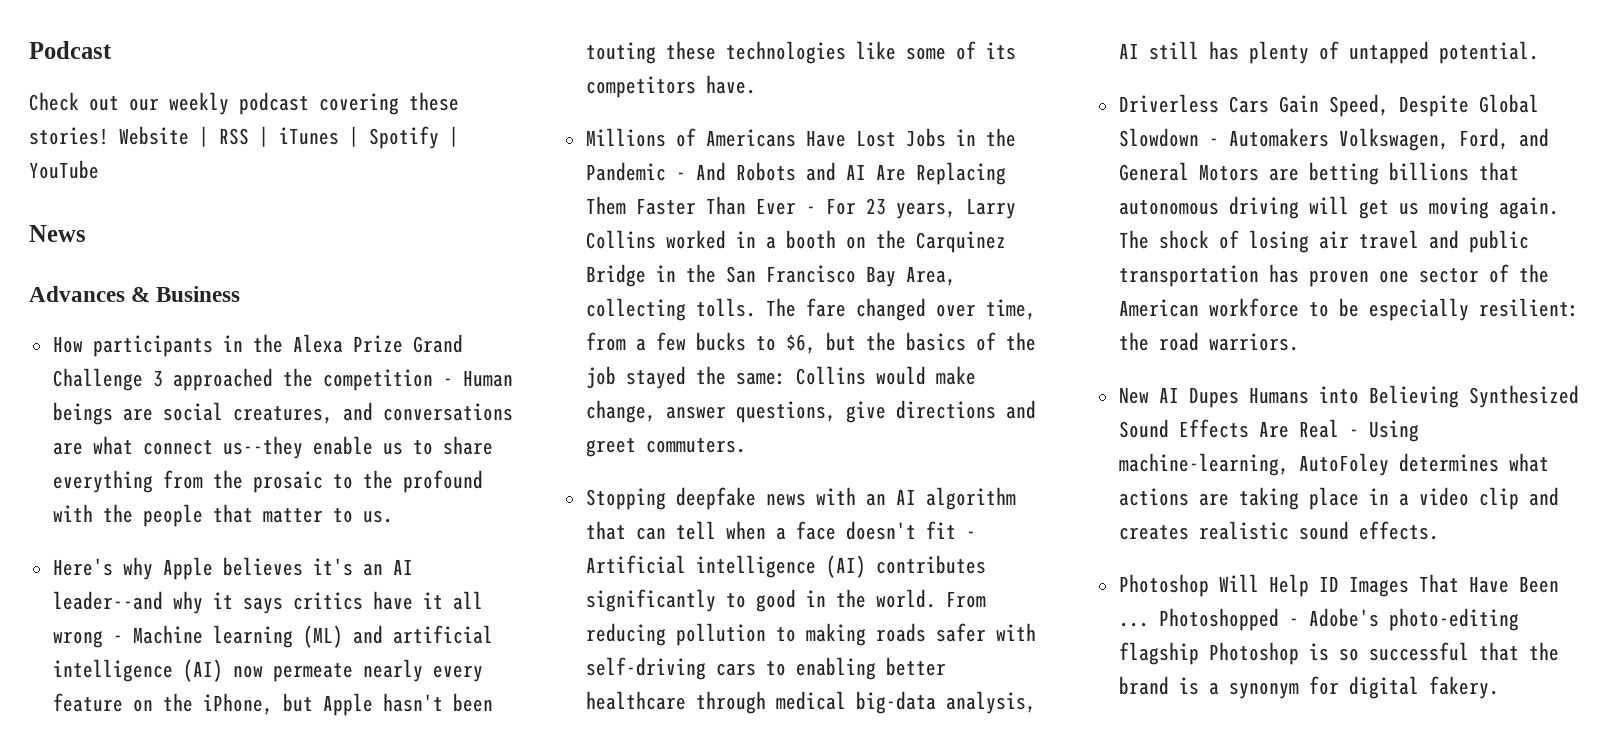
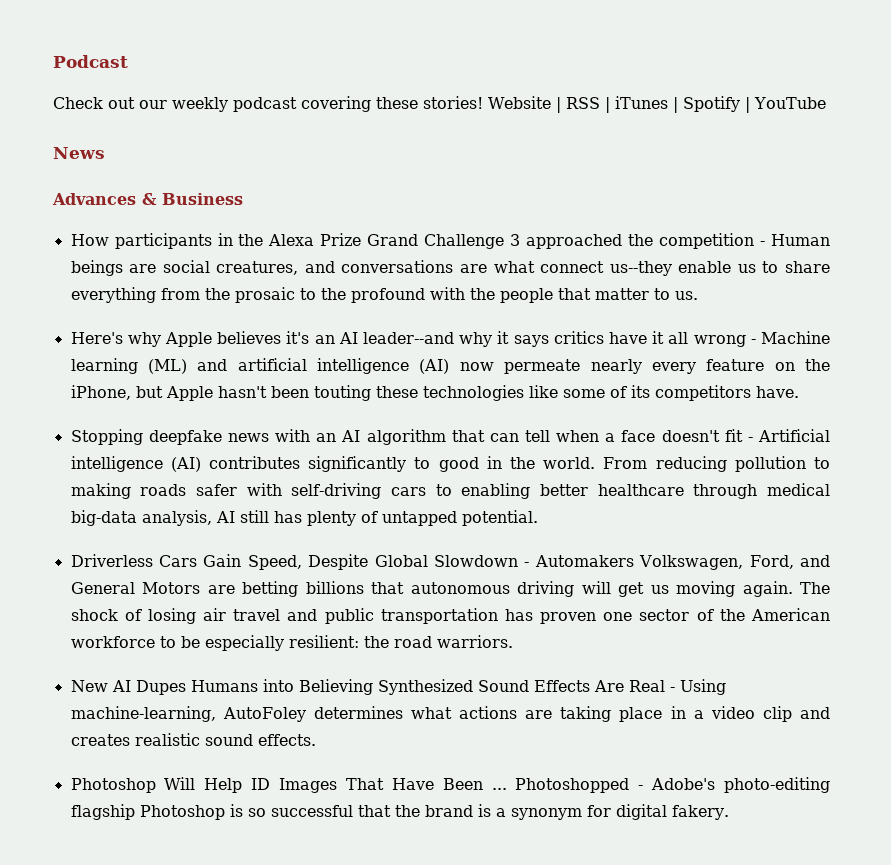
[585,128,1016,147] [585,162,1006,185] [585,196,1016,219] [585,230,1006,253] [585,264,956,287] [585,298,1036,321] [585,332,1036,354] [585,366,976,389] [585,400,1036,423] [585,438,746,457] // Millions of Americans Have Lost Jobs in the Pandemic - And Robots and AI Are Replacing Them Faster Than Ever - For 23 years, Larry Collins worked in a booth on the Carquinez Bridge in the San Francisco Bay Area, collecting tolls. The fare changed over time, from a few bucks to $6, but the basics of the job stayed the same: Collins would make change, answer questions, give directions and greet commuters. -> (799, 392) none

